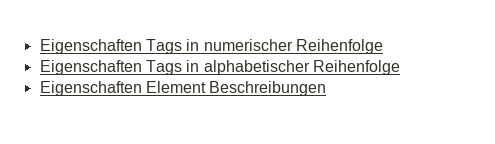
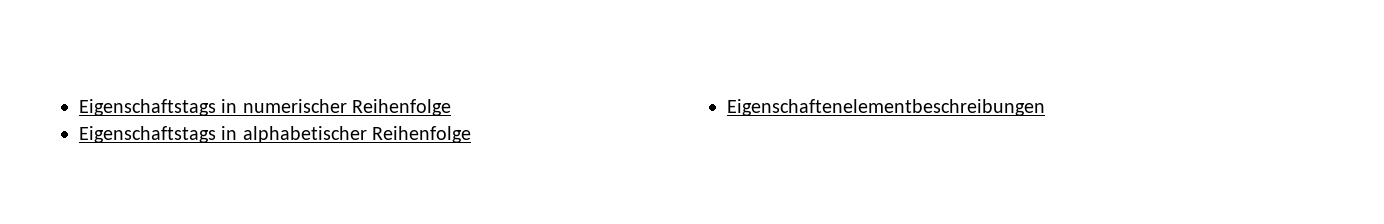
[39,39,182,54] Eigenschaften Tags -> [79,99,216,116] Eigenschaftstags
[39,60,182,75] Eigenschaften Tags -> [79,126,216,143] Eigenschaftstags
[39,81,327,96] Eigenschaften Element Beschreibungen -> [727,99,1045,116] Eigenschaftenelementbeschreibungen

